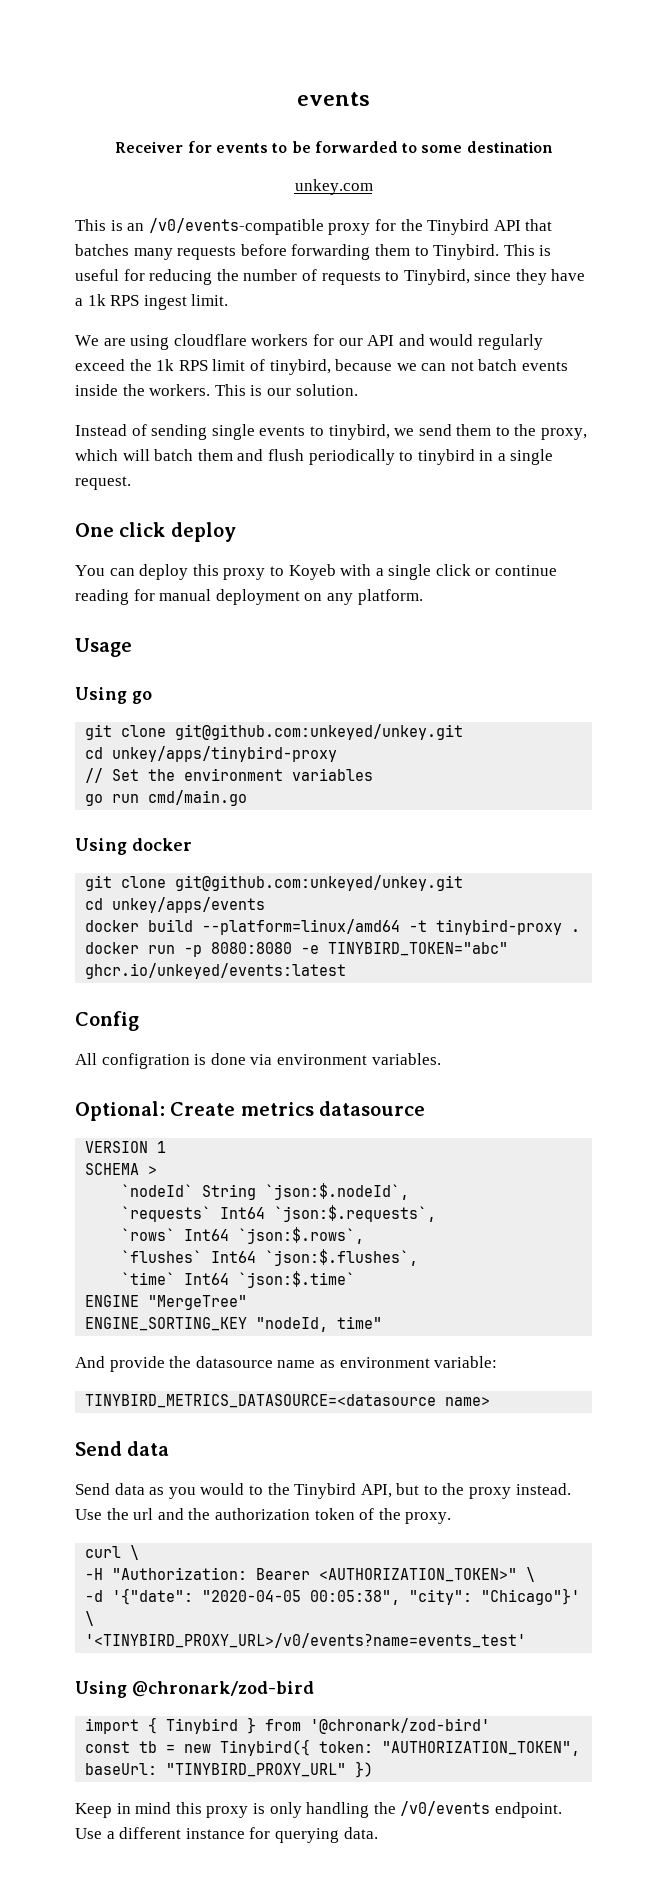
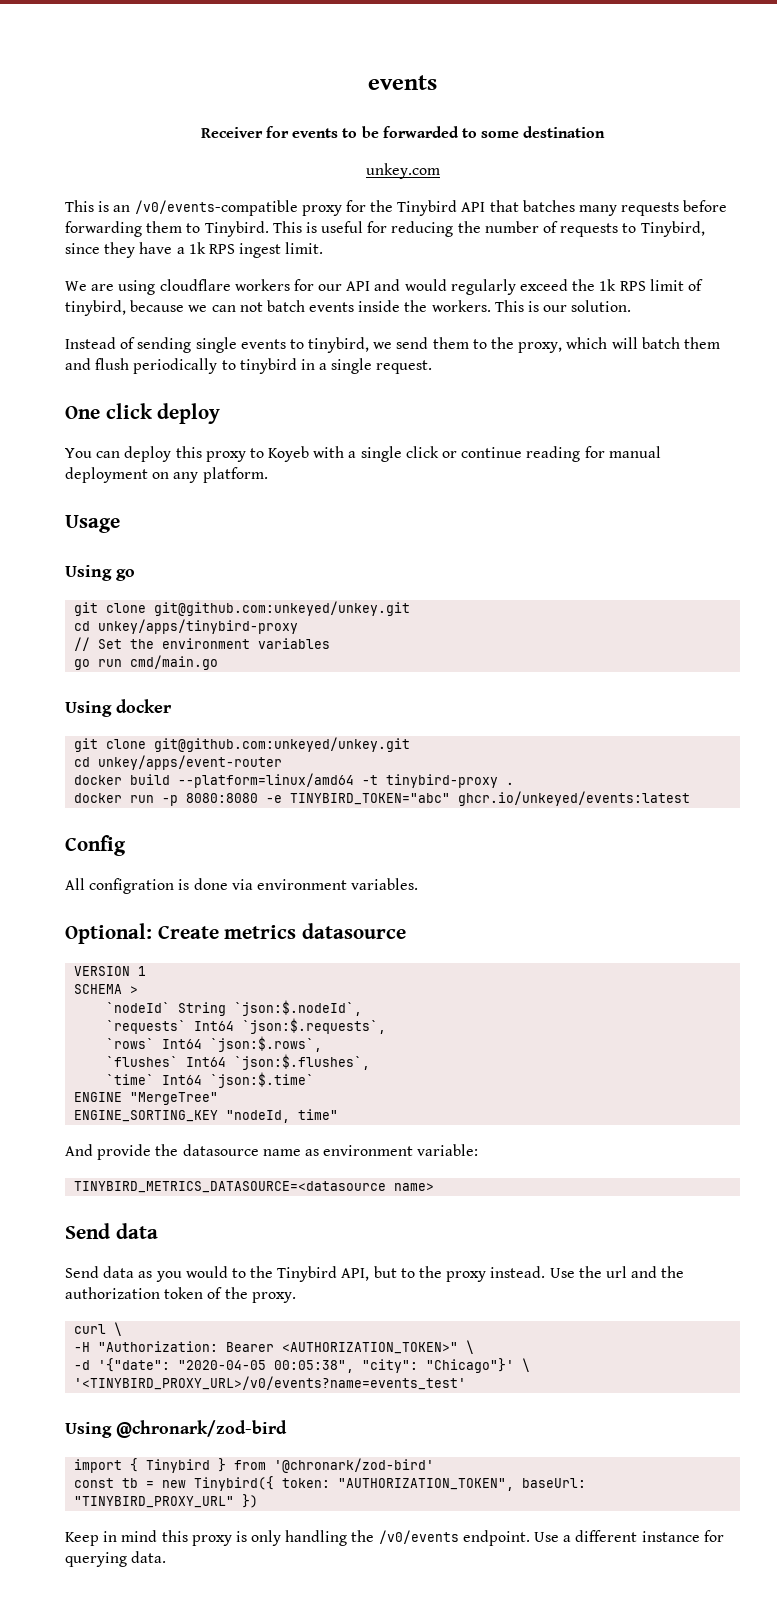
[112,897,266,913] unkey/apps/events -> [98,755,283,770] unkey/apps/event-router

